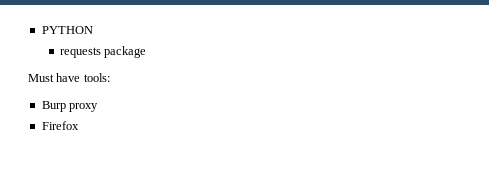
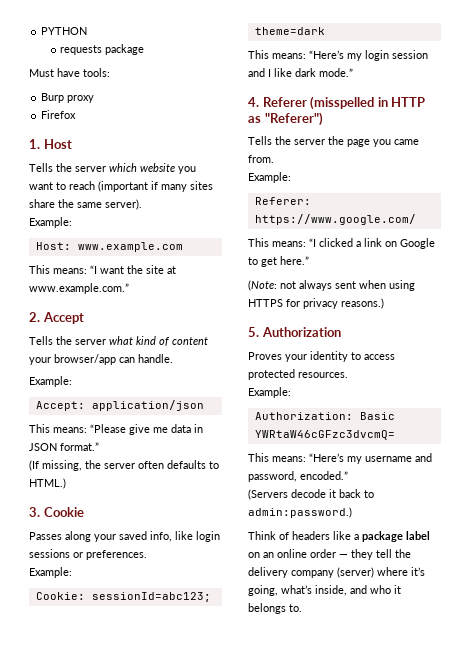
(79, 125) none -> [29,139,72,149] [29,163,196,174] [29,181,213,192] [29,199,142,210] [29,217,72,228] [35,242,183,252] [29,265,176,274] [29,283,129,294] [29,312,84,324] [29,336,208,346] [29,354,173,365] [29,376,72,387] [35,400,204,411] [29,424,203,435] [29,442,99,451] [29,460,219,471] [29,478,66,489] [29,507,84,517] [29,531,220,542] [29,549,147,560] [29,567,72,578] [35,592,211,602] [254,27,325,35] [248,50,428,61] [248,68,353,77] [248,96,426,110] [248,112,323,126] [248,136,419,147] [248,155,274,163] [248,172,291,183] [254,197,311,205] [254,214,416,225] [248,238,435,249] [248,256,309,267] [248,280,415,291] [248,298,384,309] [248,327,341,337] [248,351,395,362] [248,369,348,380] [248,387,291,398] [254,412,395,420] [254,430,395,440] [248,453,432,464] [248,471,348,482] [248,489,374,500] [248,507,352,518] [248,531,430,542] [248,549,411,560] [248,567,425,578] [248,585,401,596] [248,603,302,614] // 1. Host // Tells the server which website you want to reach (important if many sites share the same server). // Example: // Host: www.example.com // This means: “I want the site at www.example.com.” // 2. Accept // Tells the server what kind of content your browser/app can handle. // Example: // Accept: application/json // This means: “Please give me data in JSON format.” // (If missing, the server often defaults to HTML.) // 3. Cookie // Passes along your saved info, like login sessions or preferences. // Example: // Cookie: sessionId=abc123; theme=dark // This means: “Here’s my login session and I like dark mode.” // 4. Referer (misspelled in HTTP as "Referer") // Tells the server the page you came from. // Example: // Referer: https://www.google.com/ // This means: “I clicked a link on Google to get here.” // (Note: not always sent when using HTTPS for privacy reasons.) // 5. Authorization // Proves your identity to access protected resources. // Example: // Authorization: Basic YWRtaW46cGFzc3dvcmQ= // This means: “Here’s my username and password, encoded.” // (Servers decode it back to admin:password.) // Think of headers like a package label on an online order — they tell the delivery company (server) where it’s going, what’s inside, and who it belongs to.

